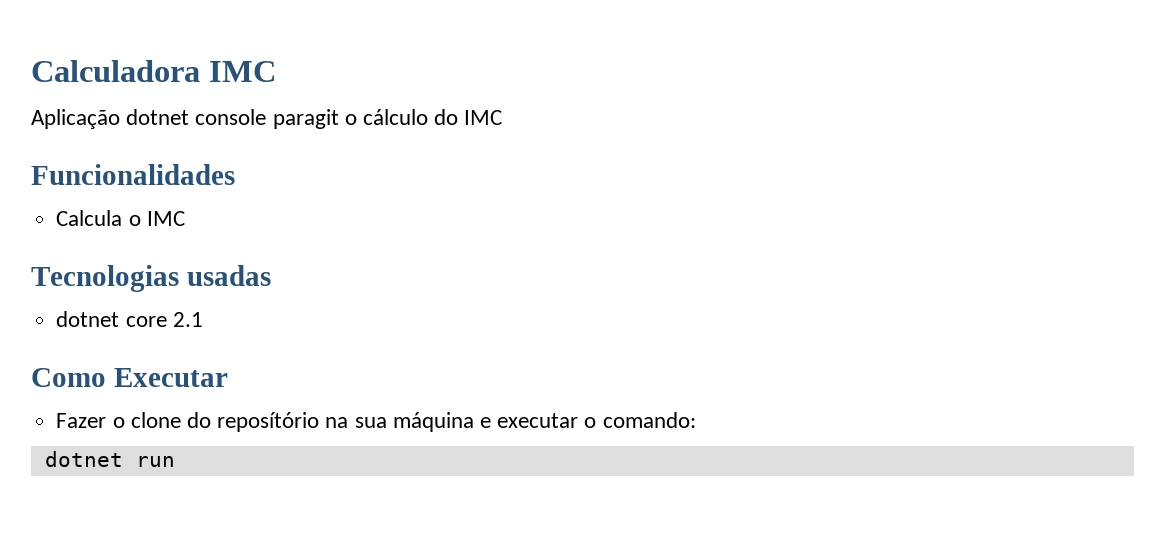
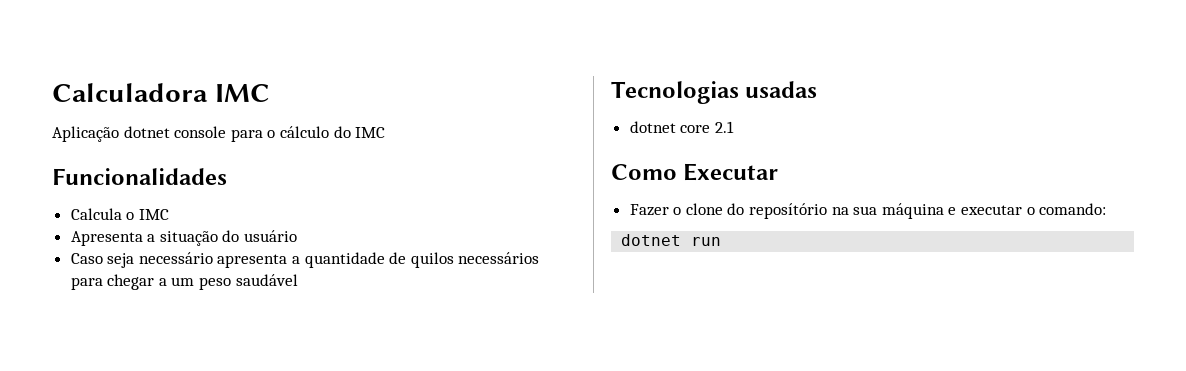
[272,109,339,129] paragit -> [230,129,263,142] para
(185, 218) none -> [70,230,298,246] [70,252,540,268] [70,274,298,290] // Apresenta a situação do usuário // Caso seja necessário apresenta a quantidade de quilos necessários para chegar a um peso saudável

